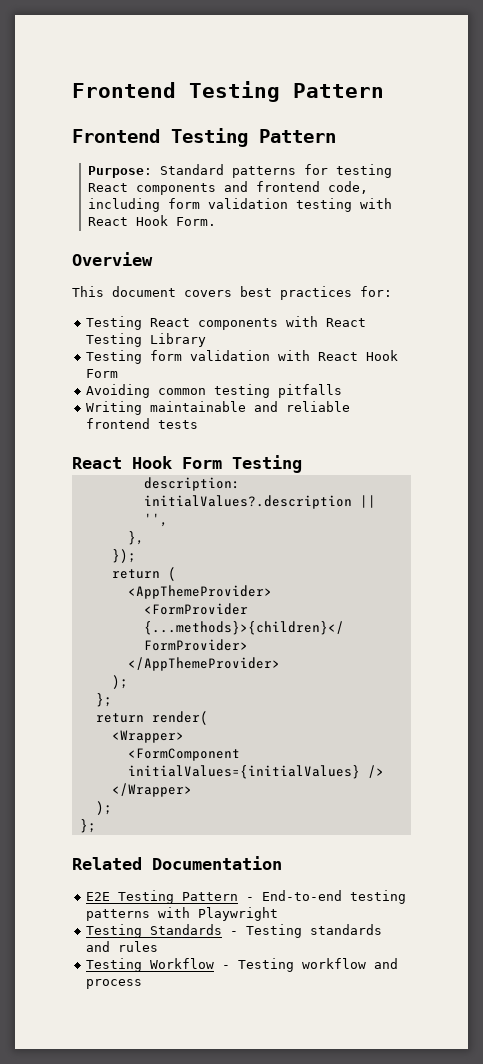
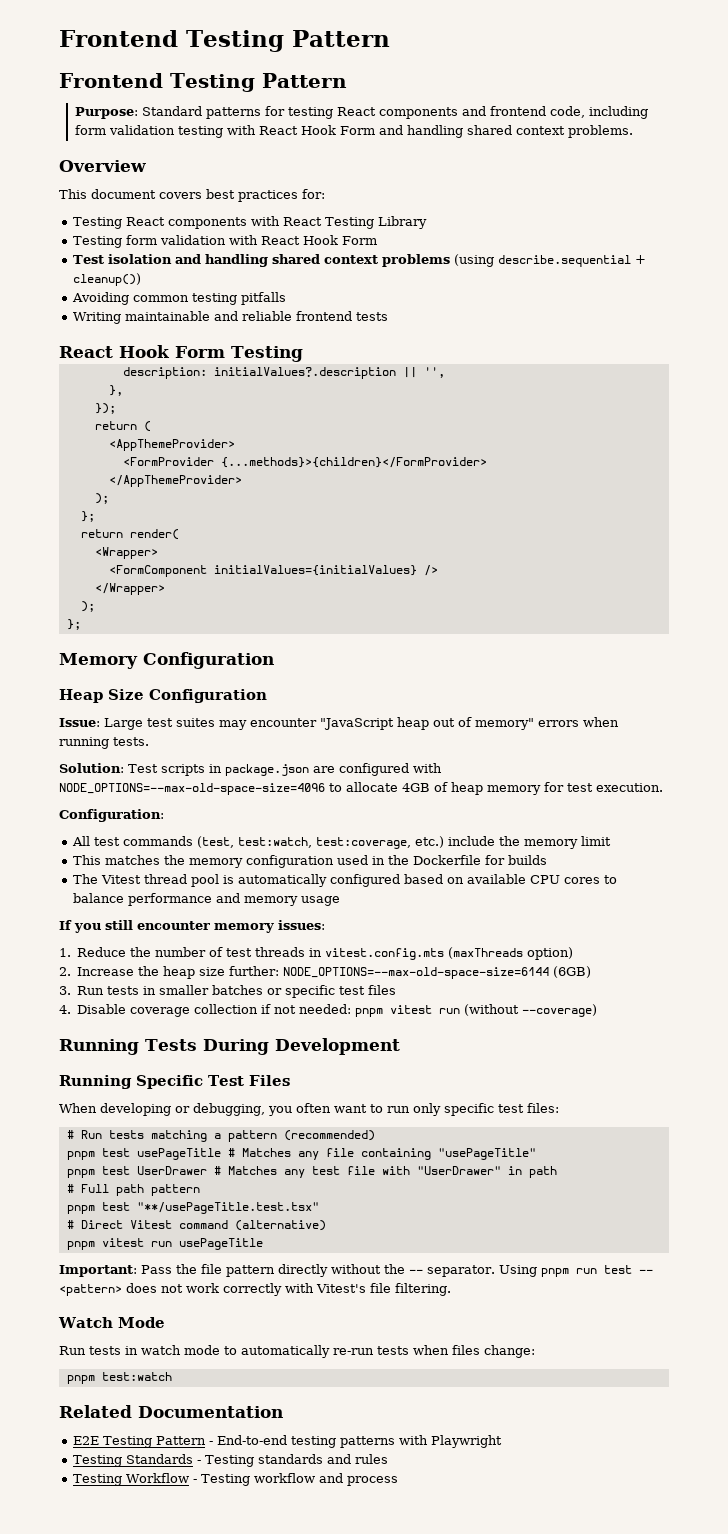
[176,217,217,226] Form. -> [339,125,633,138] Form and handling shared context problems.
(119, 373) none -> [72,254,646,267] [72,273,141,286] // Test isolation and handling shared context problems (using describe.sequential + cleanup())
(96, 826) none -> [59,652,274,669] [59,689,267,703] [59,717,619,730] [59,737,149,749] [59,763,442,776] [59,782,663,795] [59,809,164,822] [71,836,611,849] [72,855,547,868] [72,874,617,887] [72,893,340,906] [59,920,325,933] [59,947,574,960] [59,966,592,979] [59,985,397,998] [59,1004,598,1017] [59,1038,400,1055] [59,1075,290,1089] [59,1103,559,1116] [66,1130,375,1142] [66,1148,536,1160] [66,1166,557,1178] [66,1184,200,1196] [66,1202,319,1214] [66,1220,326,1231] [66,1238,263,1250] [59,1264,653,1277] [59,1283,451,1296] [58,1317,165,1328] [59,1345,535,1358] [66,1372,172,1384] // Memory Configuration // Heap Size Configuration // Issue: Large test suites may encounter "JavaScript heap out of memory" errors when running tests. // Solution: Test scripts in package.json are configured with NODE_OPTIONS=--max-old-space-size=4096 to allocate 4GB of heap memory for test execution. // Configuration: // All test commands (test, test:watch, test:coverage, etc.) include the memory limit // This matches the memory configuration used in the Dockerfile for builds // The Vitest thread pool is automatically configured based on available CPU cores to balance performance and memory usage // If you still encounter memory issues: // 1. Reduce the number of test threads in vitest.config.mts (maxThreads option) // 2. Increase the heap size further: NODE_OPTIONS=--max-old-space-size=6144 (6GB) // 3. Run tests in smaller batches or specific test files // 4. Disable coverage collection if not needed: pnpm vitest run (without --coverage) // Running Tests During Development // Running Specific Test Files // When developing or debugging, you often want to run only specific test files: // # Run tests matching a pattern (recommended) // pnpm test usePageTitle # Matches any file containing "usePageTitle" // pnpm test UserDrawer # Matches any test file with "UserDrawer" in path // # Full path pattern // pnpm test "**/usePageTitle.test.tsx" // # Direct Vitest command (alternative) // pnpm vitest run usePageTitle // Important: Pass the file pattern directly without the -- separator. Using pnpm run test -- <pattern> does not work correctly with Vitest's file filtering. // Watch Mode // Run tests in watch mode to automatically re-run tests when files change: // pnpm test:watch

